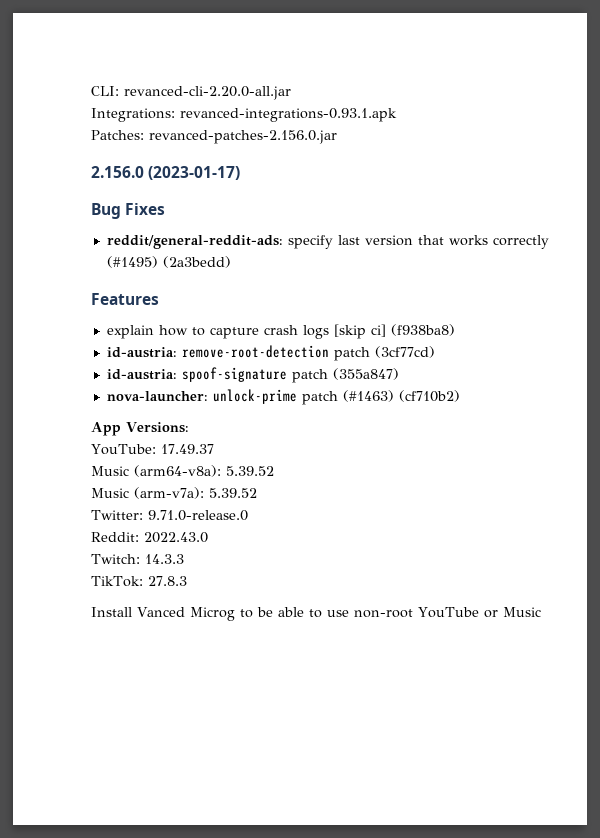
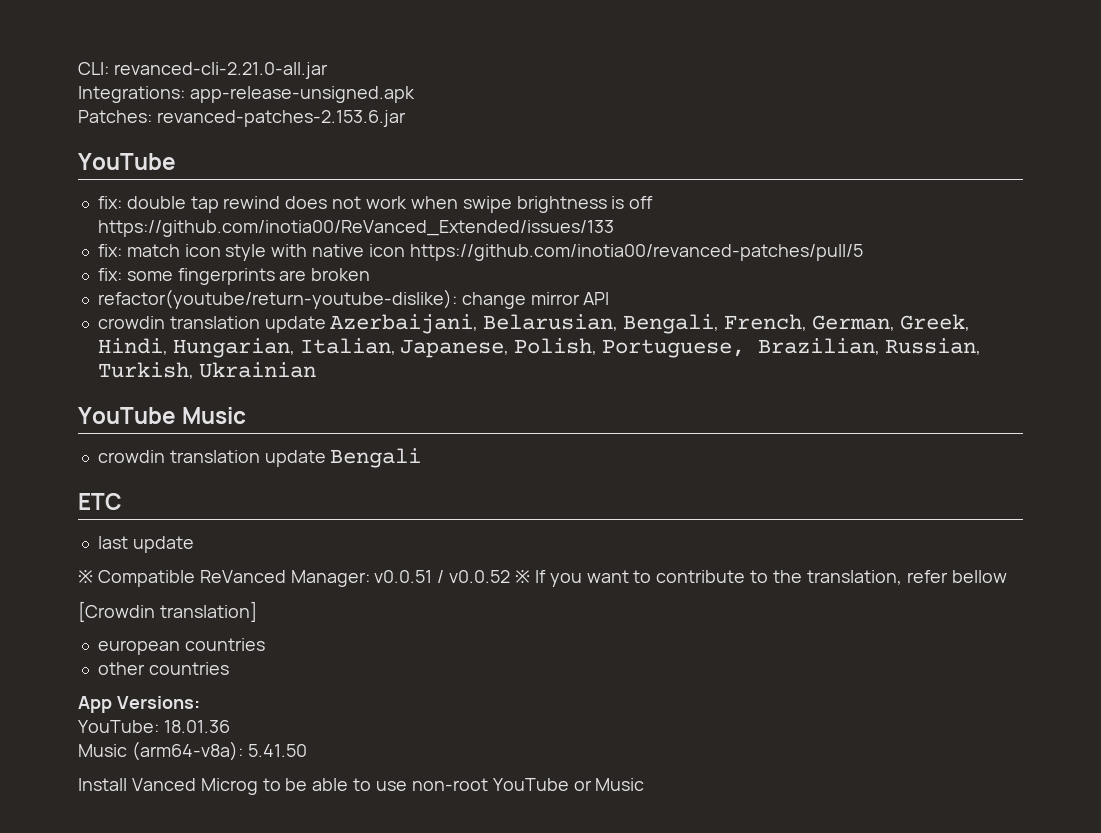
[124,86,291,100] revanced-cli-2.20.0-all.jar -> [113,62,328,79] revanced-cli-2.21.0-all.jar
[180,108,397,122] revanced-integrations-0.93.1.apk -> [189,86,415,103] app-release-unsigned.apk
[149,130,337,144] [91,166,241,180] [91,203,166,219] [106,235,549,249] [106,256,231,268] [91,293,159,305] [106,324,455,339] [106,345,435,361] [106,367,399,383] [106,389,460,405] revanced-patches-2.156.0.jar // 2.156.0 (2023-01-17) // Bug Fixes // reddit/general-reddit-ads: specify last version that works correctly (#1495) (2a3bedd) // Features // explain how to capture crash logs [skip ci] (f938ba8) // id-austria: remove-root-detection patch (3cf77cd) // id-austria: spoof-signature patch (355a847) // nova-launcher: unlock-prime patch (#1463) (cf710b2) -> [156,110,406,127] [78,153,176,170] [97,196,654,213] [97,220,614,237] [97,244,863,261] [97,268,371,285] [97,289,610,309] [97,314,970,334] [97,338,981,358] [97,362,316,379] [78,407,247,424] [97,448,422,468] [78,493,122,510] [97,536,194,553] [78,570,1007,587] [78,601,257,622] [97,638,265,655] [97,662,229,675] revanced-patches-2.153.6.jar // YouTube // fix: double tap rewind does not work when swipe brightness is off https://github.com/inotia00/ReVanced_Extended/issues/133 // fix: match icon style with native icon https://github.com/inotia00/revanced-patches/pull/5 // fix: some fingerprints are broken // refactor(youtube/return-youtube-dislike): change mirror API // crowdin translation update Azerbaijani, Belarusian, Bengali, French, German, Greek, Hindi, Hungarian, Italian, Japanese, Polish, Portuguese, Brazilian, Russian, Turkish, Ukrainian // YouTube Music // crowdin translation update Bengali // ETC // last update // ※ Compatible ReVanced Manager: v0.0.51 / v0.0.52 ※ If you want to contribute to the translation, refer bellow // [Crowdin translation] // european countries // other countries
[160,444,214,454] 17.49.37 -> [163,720,230,733] 18.01.36
[226,466,274,476] [91,487,257,499] [91,510,248,521] [91,532,208,543] [91,554,184,564] [91,576,187,587] 5.39.52 // Music (arm-v7a): 5.39.52 // Twitter: 9.71.0-release.0 // Reddit: 2022.43.0 // Twitch: 14.3.3 // TikTok: 27.8.3 -> [247,744,307,757] 5.41.50

